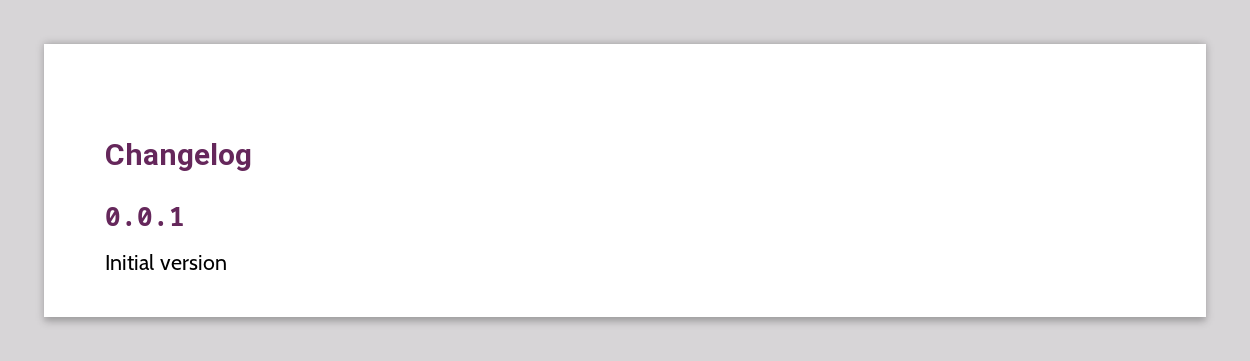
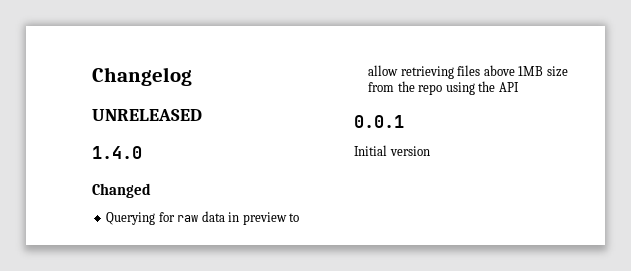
(252, 157) none -> [92,109,202,121] [92,146,142,159] [92,183,151,198] [106,211,300,225] [368,65,568,79] [368,81,519,95] // UNRELEASED // 1.4.0 // Changed // Querying for raw data in preview to allow retrieving files above 1MB size from the repo using the API

